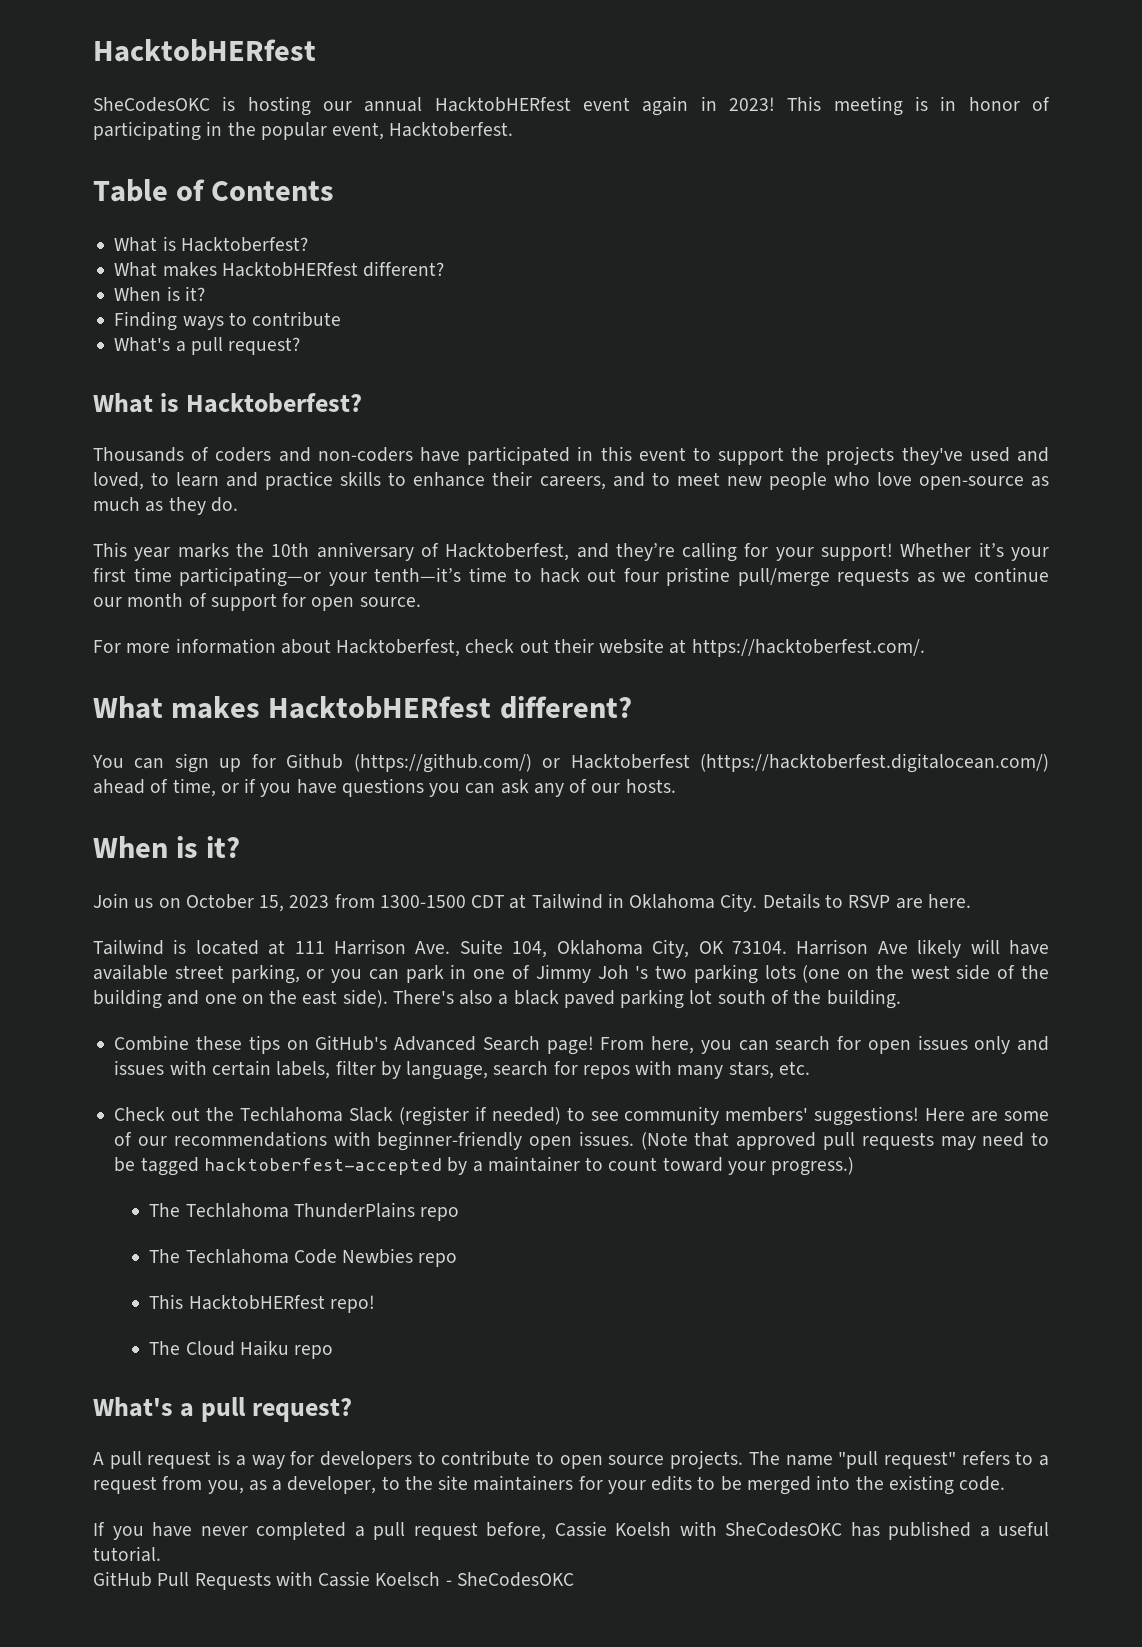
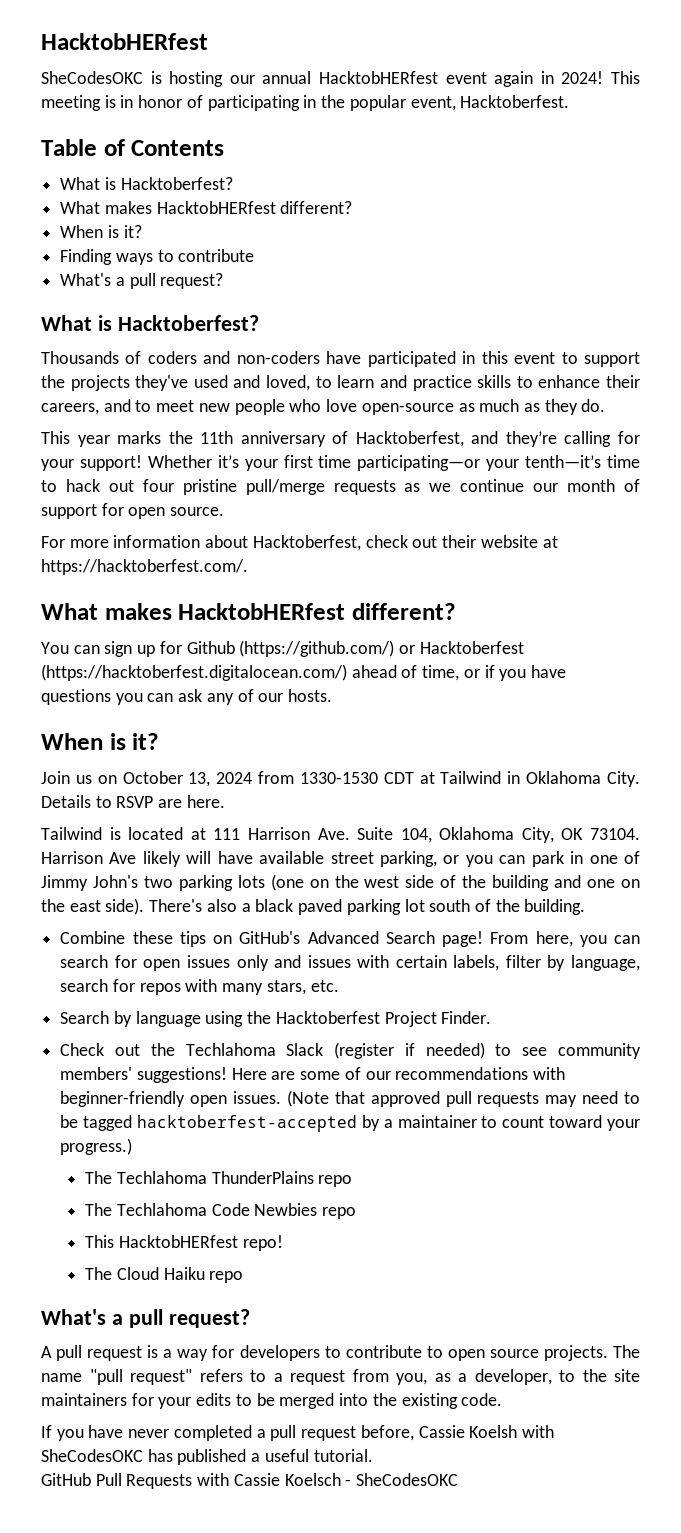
[729,97,776,111] 2023! -> [561,71,604,84] 2024!
[271,543,310,557] 10th -> [200,431,234,444] 11th
[259,894,466,912] 15, 2023 from 1300-1500 -> [188,771,378,787] 13, 2024 from 1330-1530
[597,965,649,979] Joh 's -> [92,875,138,888] John's
(810, 1068) none -> [60,1011,492,1027] // Search by language using the Hacktoberfest Project Finder.

